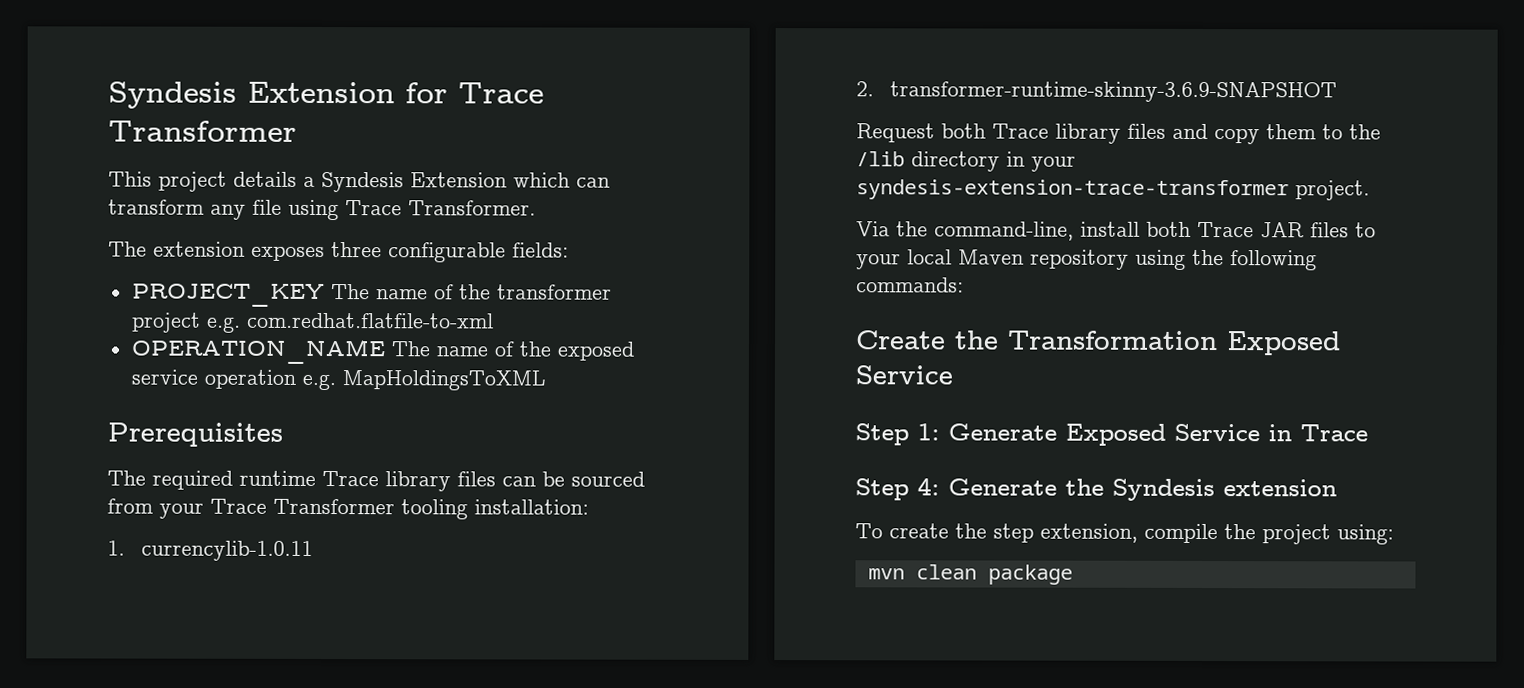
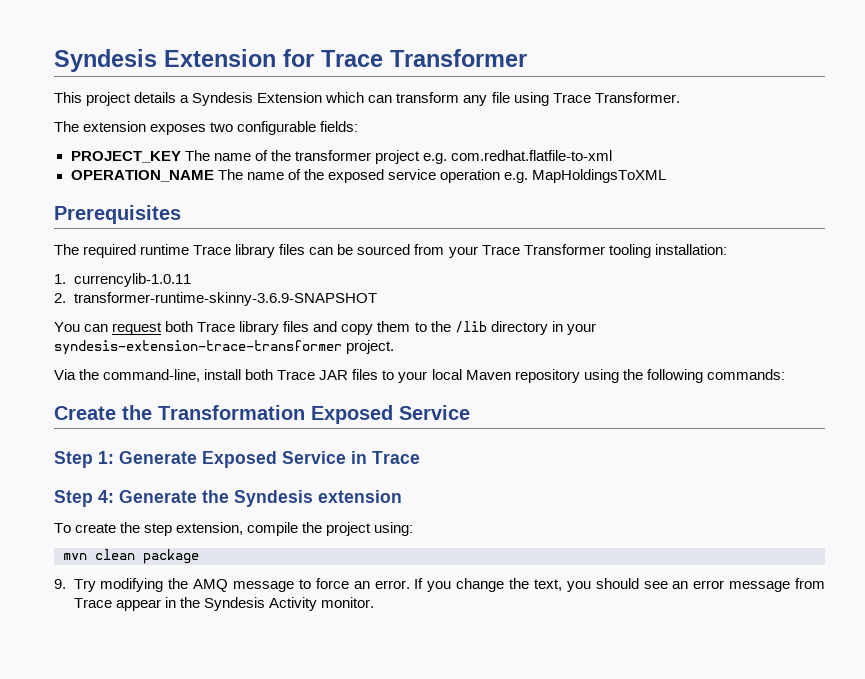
[331,242,382,258] three -> [210,122,234,132] two
[856,123,935,143] Request -> [54,322,163,335] You can request
(1073, 574) none -> [54,578,825,592] [73,597,374,611] // 9. Try modifying the AMQ message to force an error. If you change the text, you should see an error message from Trace appear in the Syndesis Activity monitor.

